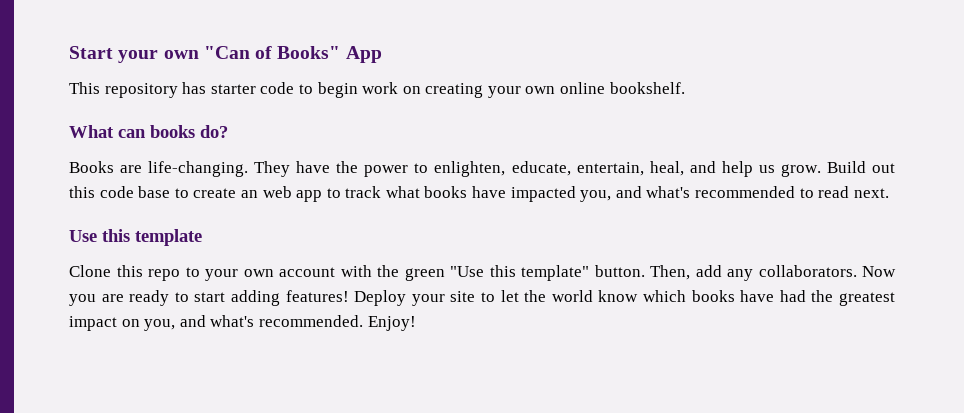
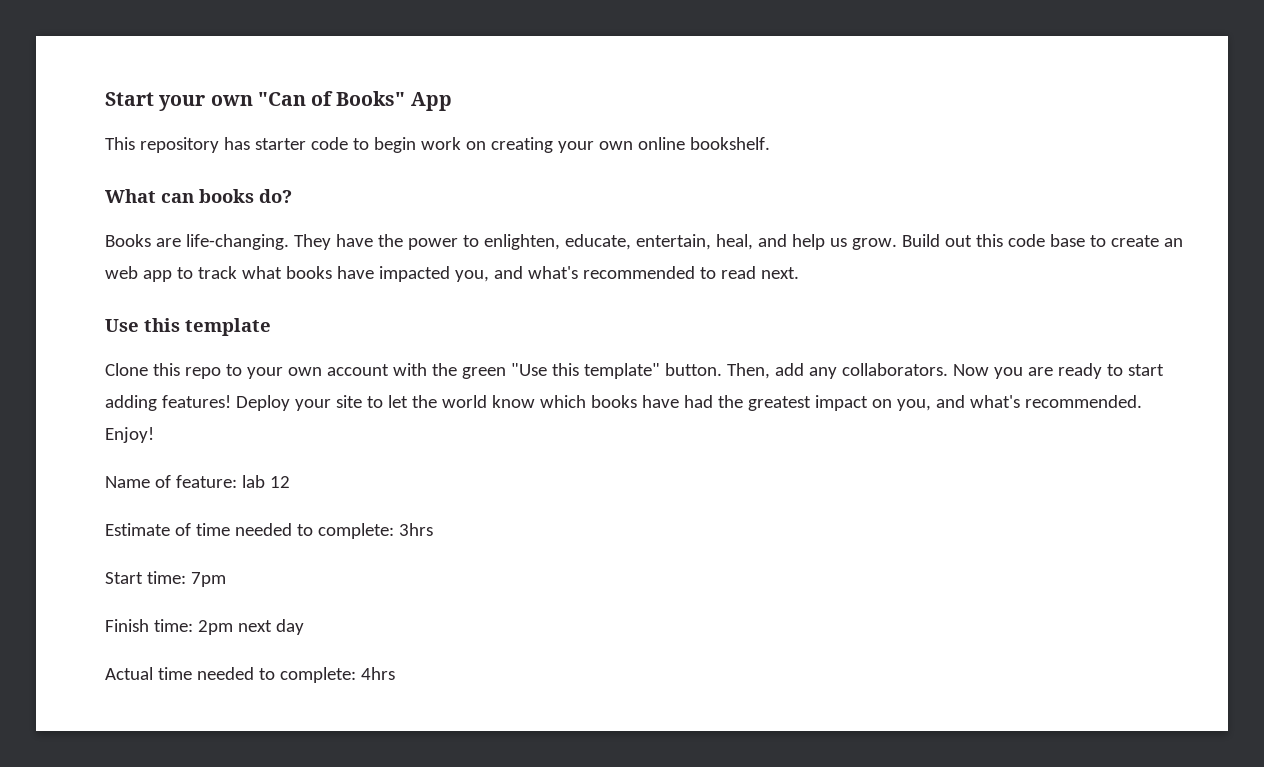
(416, 323) none -> [105,475,290,488] [105,523,433,539] [105,571,226,587] [105,619,304,635] [105,667,395,683] // Name of feature: lab 12 // Estimate of time needed to complete: 3hrs // Start time: 7pm // Finish time: 2pm next day // Actual time needed to complete: 4hrs

